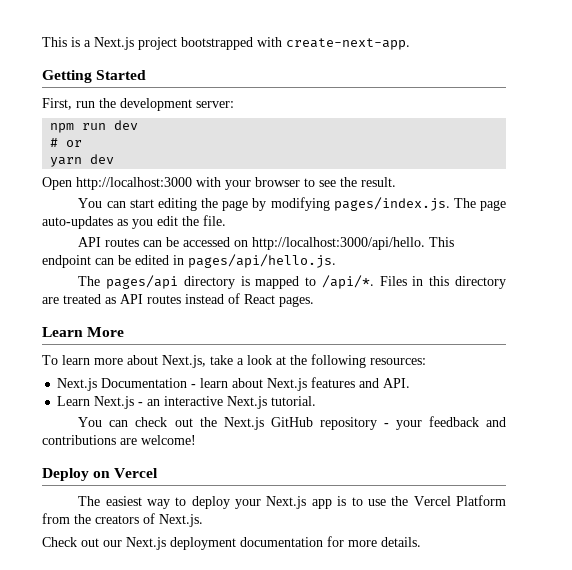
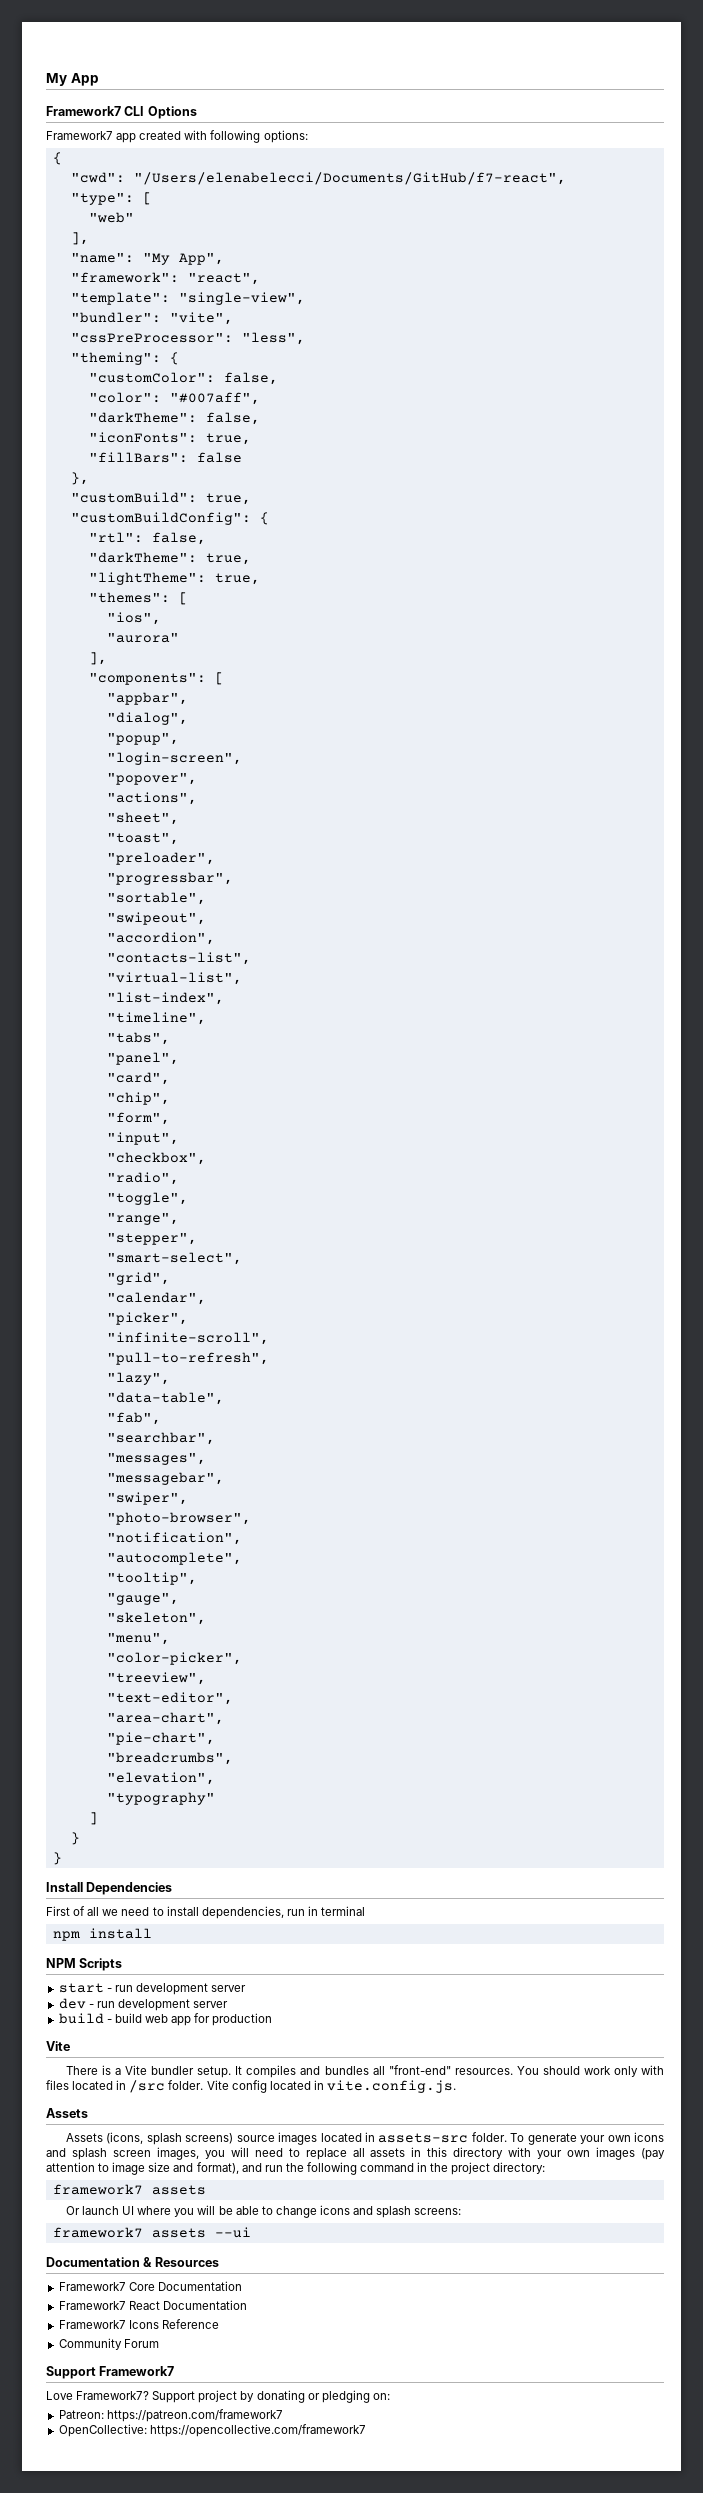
[42,37,410,50] [42,70,147,83] [42,98,234,111] [50,120,139,133] [50,138,83,147] [50,154,115,167] [42,177,396,190] [78,197,507,211] [42,215,226,229] [78,237,455,250] [42,254,336,268] [78,275,507,289] [42,293,314,307] [42,327,125,337] [42,354,426,368] [57,377,411,391] [57,396,317,409] [78,416,507,430] [42,435,196,445] [42,468,159,481] [78,495,507,509] [42,513,203,527] [42,536,421,550] This is a Next.js project bootstrapped with create-next-app. // Getting Started // First, run the development server: // npm run dev // # or // yarn dev // Open http://localhost:3000 with your browser to see the result. // You can start editing the page by modifying pages/index.js. The page auto-updates as you edit the file. // API routes can be accessed on http://localhost:3000/api/hello. This endpoint can be edited in pages/api/hello.js. // The pages/api directory is mapped to /api/*. Files in this directory are treated as API routes instead of React pages. // Learn More // To learn more about Next.js, take a look at the following resources: // Next.js Documentation - learn about Next.js features and API. // Learn Next.js - an interactive Next.js tutorial. // You can check out the Next.js GitHub repository - your feedback and contributions are welcome! // Deploy on Vercel // The easiest way to deploy your Next.js app is to use the Vercel Platform from the creators of Next.js. // Check out our Next.js deployment documentation for more details. -> [46,73,99,86] [46,106,197,119] [46,130,308,143] [52,152,62,165] [70,172,566,185] [70,192,152,205] [88,212,134,223] [70,232,89,245] [70,253,224,265] [70,272,260,285] [70,292,305,305] [70,312,233,325] [70,332,305,345] [70,352,179,365] [88,372,278,385] [88,392,260,405] [88,412,260,425] [88,432,251,445] [88,452,242,463] [70,472,89,485] [70,492,251,505] [70,512,269,525] [88,532,206,545] [88,552,251,565] [88,572,260,585] [88,592,188,605] [106,612,161,625] [106,633,179,643] [88,652,107,665] [88,672,224,685] [106,692,188,705] [106,712,188,725] [106,733,179,745] [106,752,242,765] [106,773,197,785] [106,792,197,805] [106,812,179,825] [106,833,179,845] [106,852,215,865] [106,872,233,885] [106,892,206,905] [106,912,206,925] [106,932,215,945] [106,952,251,965] [106,972,242,985] [106,992,224,1005] [106,1012,206,1025] [106,1032,170,1045] [106,1052,179,1065] [106,1072,170,1085] [106,1092,170,1105] [106,1112,170,1125] [106,1132,179,1145] [106,1152,206,1165] [106,1172,179,1185] [106,1192,188,1205] [106,1213,179,1225] [106,1233,197,1245] [106,1252,242,1265] [106,1272,170,1285] [106,1292,206,1305] [106,1312,188,1325] [106,1332,269,1345] [106,1352,269,1365] [106,1372,170,1385] [106,1392,224,1405] [106,1412,161,1425] [106,1432,215,1445] [106,1453,206,1465] [106,1472,224,1485] [106,1492,188,1505] [106,1512,251,1525] [106,1532,242,1545] [106,1552,242,1565] [106,1572,197,1585] [106,1593,179,1605] [106,1612,206,1625] [106,1633,170,1645] [106,1652,242,1665] [106,1672,206,1685] [106,1692,233,1705] [106,1712,224,1725] [106,1732,215,1745] [106,1752,233,1765] [106,1772,215,1785] [106,1792,215,1805] [88,1812,98,1825] [70,1832,80,1845] [52,1852,62,1865] [46,1882,173,1895] [46,1906,366,1919] [52,1928,152,1941] [46,1958,123,1971] [58,1983,247,1995] [58,1998,229,2011] [58,2013,273,2026] [46,2041,70,2051] [65,2065,664,2078] [46,2080,456,2093] [46,2108,88,2118] [65,2132,664,2145] [46,2147,666,2160] [46,2162,546,2175] [52,2184,206,2195] [65,2205,462,2218] [52,2227,251,2238] [46,2257,219,2267] [58,2281,242,2291] [58,2300,247,2310] [58,2319,219,2329] [58,2338,159,2350] [46,2366,175,2379] [46,2390,390,2403] [58,2409,283,2422] [58,2424,366,2437] My App // Framework7 CLI Options // Framework7 app created with following options: // { // "cwd": "/Users/elenabelecci/Documents/GitHub/f7-react", // "type": [ // "web" // ], // "name": "My App", // "framework": "react", // "template": "single-view", // "bundler": "vite", // "cssPreProcessor": "less", // "theming": { // "customColor": false, // "color": "#007aff", // "darkTheme": false, // "iconFonts": true, // "fillBars": false // }, // "customBuild": true, // "customBuildConfig": { // "rtl": false, // "darkTheme": true, // "lightTheme": true, // "themes": [ // "ios", // "aurora" // ], // "components": [ // "appbar", // "dialog", // "popup", // "login-screen", // "popover", // "actions", // "sheet", // "toast", // "preloader", // "progressbar", // "sortable", // "swipeout", // "accordion", // "contacts-list", // "virtual-list", // "list-index", // "timeline", // "tabs", // "panel", // "card", // "chip", // "form", // "input", // "checkbox", // "radio", // "toggle", // "range", // "stepper", // "smart-select", // "grid", // "calendar", // "picker", // "infinite-scroll", // "pull-to-refresh", // "lazy", // "data-table", // "fab", // "searchbar", // "messages", // "messagebar", // "swiper", // "photo-browser", // "notification", // "autocomplete", // "tooltip", // "gauge", // "skeleton", // "menu", // "color-picker", // "treeview", // "text-editor", // "area-chart", // "pie-chart", // "breadcrumbs", // "elevation", // "typography" // ] // } // } // Install Dependencies // First of all we need to install dependencies, run in terminal // npm install // NPM Scripts // start - run development server // dev - run development server // build - build web app for production // Vite // There is a Vite bundler setup. It compiles and bundles all "front-end" resources. You should work only with files located in /src folder. Vite config located in vite.config.js. // Assets // Assets (icons, splash screens) source images located in assets-src folder. To generate your own icons and splash screen images, you will need to replace all assets in this directory with your own images (pay attention to image size and format), and run the following command in the project directory: // framework7 assets // Or launch UI where you will be able to change icons and splash screens: // framework7 assets --ui // Documentation & Resources // Framework7 Core Documentation // Framework7 React Documentation // Framework7 Icons Reference // Community Forum // Support Framework7 // Love Framework7? Support project by donating or pledging on: // Patreon: https://patreon.com/framework7 // OpenCollective: https://opencollective.com/framework7

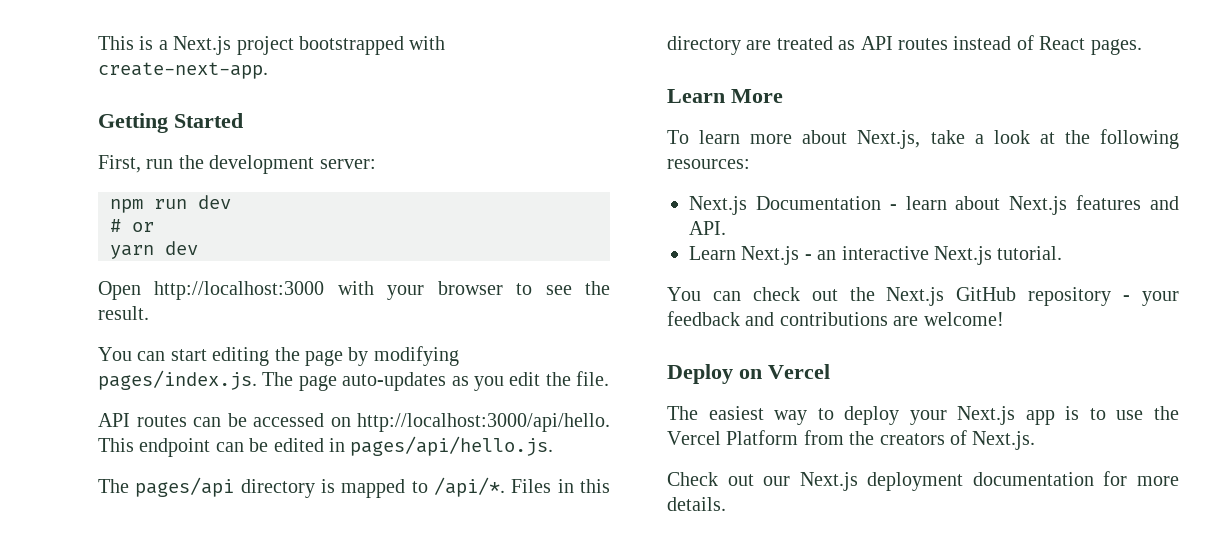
[46,73,99,86] [46,106,197,119] [46,130,308,143] [52,152,62,165] [70,172,566,185] [70,192,152,205] [88,212,134,223] [70,232,89,245] [70,253,224,265] [70,272,260,285] [70,292,305,305] [70,312,233,325] [70,332,305,345] [70,352,179,365] [88,372,278,385] [88,392,260,405] [88,412,260,425] [88,432,251,445] [88,452,242,463] [70,472,89,485] [70,492,251,505] [70,512,269,525] [88,532,206,545] [88,552,251,565] [88,572,260,585] [88,592,188,605] [106,612,161,625] [106,633,179,643] [88,652,107,665] [88,672,224,685] [106,692,188,705] [106,712,188,725] [106,733,179,745] [106,752,242,765] [106,773,197,785] [106,792,197,805] [106,812,179,825] [106,833,179,845] [106,852,215,865] [106,872,233,885] [106,892,206,905] [106,912,206,925] [106,932,215,945] [106,952,251,965] [106,972,242,985] [106,992,224,1005] [106,1012,206,1025] [106,1032,170,1045] [106,1052,179,1065] [106,1072,170,1085] [106,1092,170,1105] [106,1112,170,1125] [106,1132,179,1145] [106,1152,206,1165] [106,1172,179,1185] [106,1192,188,1205] [106,1213,179,1225] [106,1233,197,1245] [106,1252,242,1265] [106,1272,170,1285] [106,1292,206,1305] [106,1312,188,1325] [106,1332,269,1345] [106,1352,269,1365] [106,1372,170,1385] [106,1392,224,1405] [106,1412,161,1425] [106,1432,215,1445] [106,1453,206,1465] [106,1472,224,1485] [106,1492,188,1505] [106,1512,251,1525] [106,1532,242,1545] [106,1552,242,1565] [106,1572,197,1585] [106,1593,179,1605] [106,1612,206,1625] [106,1633,170,1645] [106,1652,242,1665] [106,1672,206,1685] [106,1692,233,1705] [106,1712,224,1725] [106,1732,215,1745] [106,1752,233,1765] [106,1772,215,1785] [106,1792,215,1805] [88,1812,98,1825] [70,1832,80,1845] [52,1852,62,1865] [46,1882,173,1895] [46,1906,366,1919] [52,1928,152,1941] [46,1958,123,1971] [58,1983,247,1995] [58,1998,229,2011] [58,2013,273,2026] [46,2041,70,2051] [65,2065,664,2078] [46,2080,456,2093] [46,2108,88,2118] [65,2132,664,2145] [46,2147,666,2160] [46,2162,546,2175] [52,2184,206,2195] [65,2205,462,2218] [52,2227,251,2238] [46,2257,219,2267] [58,2281,242,2291] [58,2300,247,2310] [58,2319,219,2329] [58,2338,159,2350] [46,2366,175,2379] [46,2390,390,2403] [58,2409,283,2422] [58,2424,366,2437] My App // Framework7 CLI Options // Framework7 app created with following options: // { // "cwd": "/Users/elenabelecci/Documents/GitHub/f7-react", // "type": [ // "web" // ], // "name": "My App", // "framework": "react", // "template": "single-view", // "bundler": "vite", // "cssPreProcessor": "less", // "theming": { // "customColor": false, // "color": "#007aff", // "darkTheme": false, // "iconFonts": true, // "fillBars": false // }, // "customBuild": true, // "customBuildConfig": { // "rtl": false, // "darkTheme": true, // "lightTheme": true, // "themes": [ // "ios", // "aurora" // ], // "components": [ // "appbar", // "dialog", // "popup", // "login-screen", // "popover", // "actions", // "sheet", // "toast", // "preloader", // "progressbar", // "sortable", // "swipeout", // "accordion", // "contacts-list", // "virtual-list", // "list-index", // "timeline", // "tabs", // "panel", // "card", // "chip", // "form", // "input", // "checkbox", // "radio", // "toggle", // "range", // "stepper", // "smart-select", // "grid", // "calendar", // "picker", // "infinite-scroll", // "pull-to-refresh", // "lazy", // "data-table", // "fab", // "searchbar", // "messages", // "messagebar", // "swiper", // "photo-browser", // "notification", // "autocomplete", // "tooltip", // "gauge", // "skeleton", // "menu", // "color-picker", // "treeview", // "text-editor", // "area-chart", // "pie-chart", // "breadcrumbs", // "elevation", // "typography" // ] // } // } // Install Dependencies // First of all we need to install dependencies, run in terminal // npm install // NPM Scripts // start - run development server // dev - run development server // build - build web app for production // Vite // There is a Vite bundler setup. It compiles and bundles all "front-end" resources. You should work only with files located in /src folder. Vite config located in vite.config.js. // Assets // Assets (icons, splash screens) source images located in assets-src folder. To generate your own icons and splash screen images, you will need to replace all assets in this directory with your own images (pay attention to image size and format), and run the following command in the project directory: // framework7 assets // Or launch UI where you will be able to change icons and splash screens: // framework7 assets --ui // Documentation & Resources // Framework7 Core Documentation // Framework7 React Documentation // Framework7 Icons Reference // Community Forum // Support Framework7 // Love Framework7? Support project by donating or pledging on: // Patreon: https://patreon.com/framework7 // OpenCollective: https://opencollective.com/framework7 -> [98,36,446,55] [98,62,268,79] [98,113,243,133] [98,155,376,174] [110,195,231,213] [110,219,154,232] [110,241,198,259] [98,281,611,300] [98,306,149,320] [98,346,459,366] [98,370,610,391] [98,413,610,432] [98,436,554,457] [98,477,610,498] [667,35,1142,55] [667,89,783,103] [667,129,1179,149] [667,159,750,169] [689,195,1179,215] [689,221,726,235] [689,246,1063,265] [667,287,1179,306] [667,311,1004,326] [667,364,830,384] [667,406,1179,425] [667,430,1036,450] [667,471,1179,491] [667,497,726,511] This is a Next.js project bootstrapped with create-next-app. // Getting Started // First, run the development server: // npm run dev // # or // yarn dev // Open http://localhost:3000 with your browser to see the result. // You can start editing the page by modifying pages/index.js. The page auto-updates as you edit the file. // API routes can be accessed on http://localhost:3000/api/hello. This endpoint can be edited in pages/api/hello.js. // The pages/api directory is mapped to /api/*. Files in this directory are treated as API routes instead of React pages. // Learn More // To learn more about Next.js, take a look at the following resources: // Next.js Documentation - learn about Next.js features and API. // Learn Next.js - an interactive Next.js tutorial. // You can check out the Next.js GitHub repository - your feedback and contributions are welcome! // Deploy on Vercel // The easiest way to deploy your Next.js app is to use the Vercel Platform from the creators of Next.js. // Check out our Next.js deployment documentation for more details.

